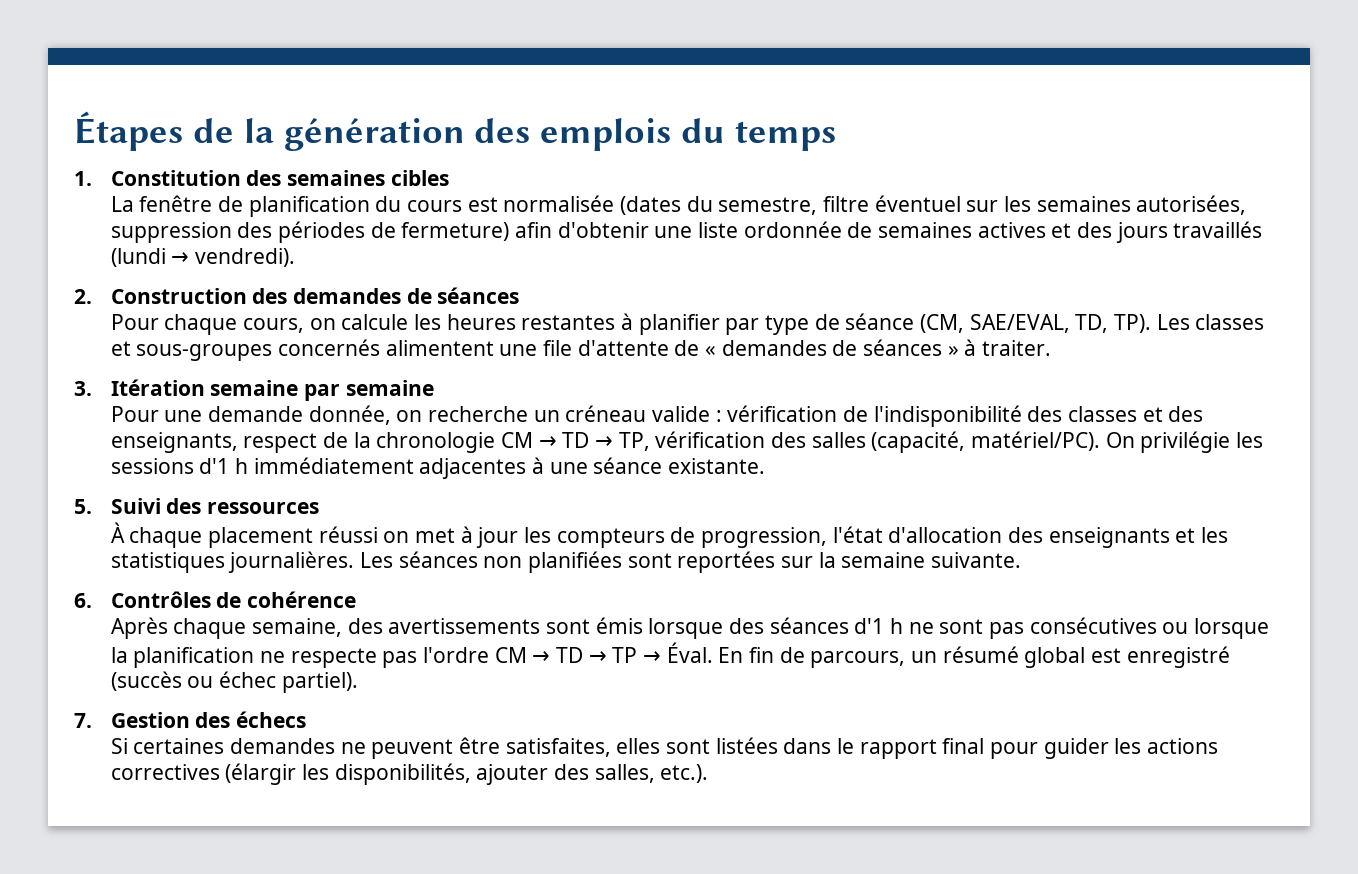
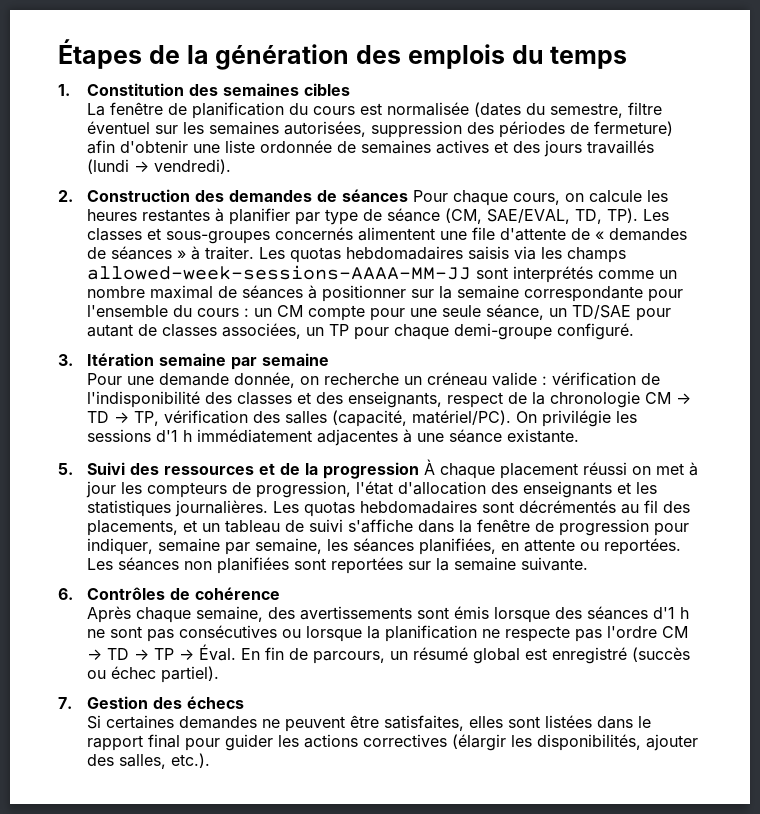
(520, 295) // -> (409, 195) none
(1051, 348) none -> [259,246,627,263] [87,265,678,283] [87,285,684,302] [87,304,672,321] [87,323,635,340] Les quotas hebdomadaires saisis via les champs allowed-week-sessions-AAAA-MM-JJ sont interprétés comme un nombre maximal de séances à positionner sur la semaine correspondante pour l'ensemble du cours : un CM compte pour une seule séance, un TD/SAE pour autant de classes associées, un TP pour chaque demi-groupe configuré.
(319, 508) // -> [259,462,420,479] et de la progression
(393, 560) none -> [304,500,691,517] [87,519,690,536] [87,538,682,555] [87,558,114,570] quotas hebdomadaires sont décrémentés au fil des placements, et un tableau de suivi s'affiche dans la fenêtre de progression pour indiquer, semaine par semaine, les séances planifiées, en attente ou reportées. Les

